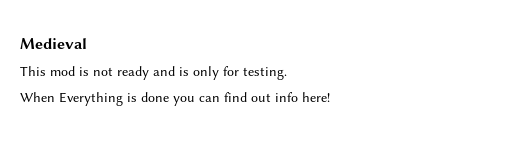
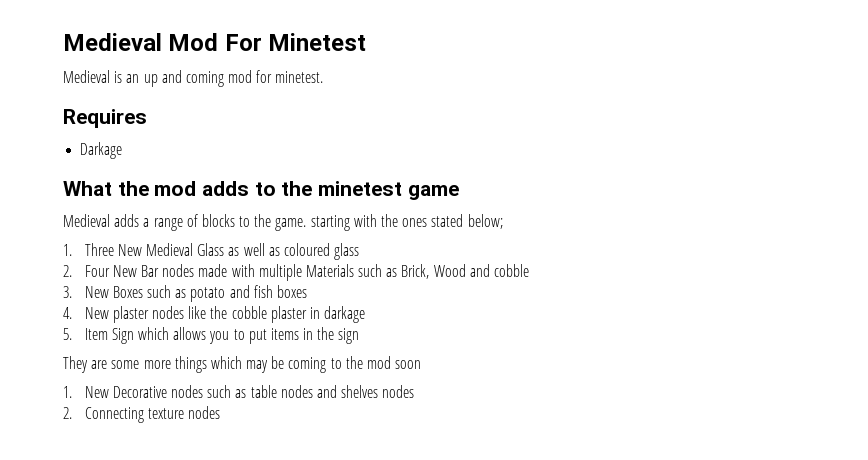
[20,38,87,49] [20,66,287,80] [20,92,330,106] Medieval // This mod is not ready and is only for testing. // When Everything is done you can find out info here! -> [63,33,367,51] [63,70,324,87] [63,109,147,128] [80,142,123,159] [63,181,459,200] [63,214,503,231] [63,243,360,260] [63,264,530,281] [63,285,307,302] [63,306,366,323] [63,327,360,344] [63,356,422,373] [63,385,415,398] [63,406,220,423] Medieval Mod For Minetest // Medieval is an up and coming mod for minetest. // Requires // Darkage // What the mod adds to the minetest game // Medieval adds a range of blocks to the game. starting with the ones stated below; // 1. Three New Medieval Glass as well as coloured glass // 2. Four New Bar nodes made with multiple Materials such as Brick, Wood and cobble // 3. New Boxes such as potato and fish boxes // 4. New plaster nodes like the cobble plaster in darkage // 5. Item Sign which allows you to put items in the sign // They are some more things which may be coming to the mod soon // 1. New Decorative nodes such as table nodes and shelves nodes // 2. Connecting texture nodes

